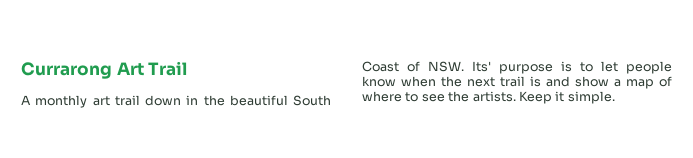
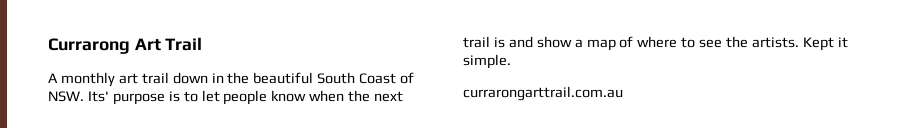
[518,91,552,104] Keep -> [802,37,834,51] Kept
(615, 97) none -> [463,86,623,101] // currarongarttrail.com.au

